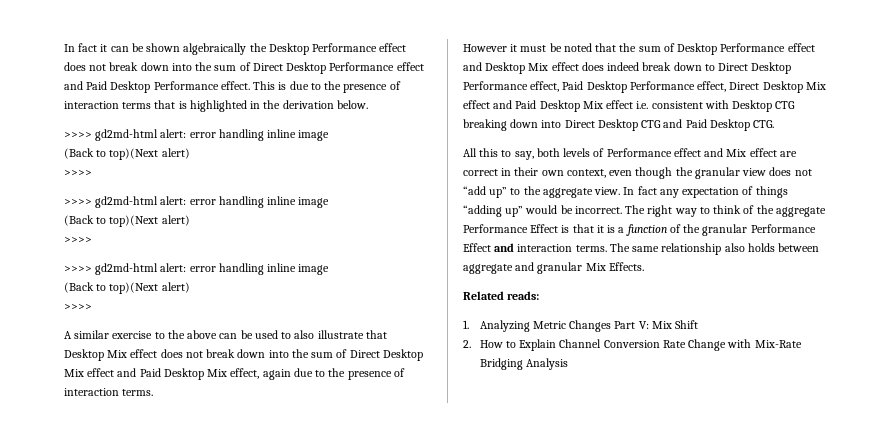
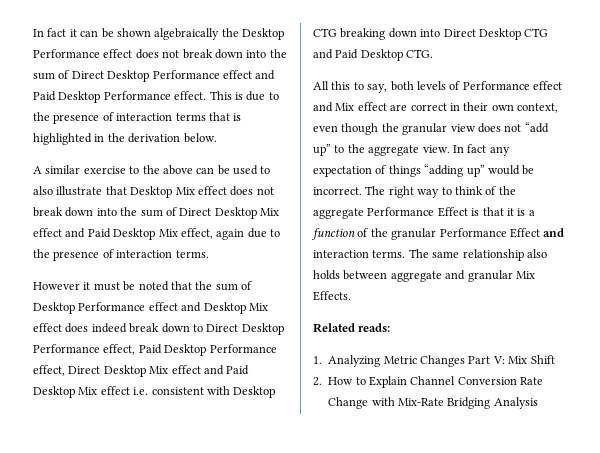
[64,129,330,141] [64,148,190,160] [64,170,92,176] [64,196,330,208] [64,215,190,227] [64,237,92,243] [64,263,330,275] [64,282,190,294] [64,304,92,310] // >>>> gd2md-html alert: error handling inline image // (Back to top)(Next alert) // >>>> // >>>> gd2md-html alert: error handling inline image // (Back to top)(Next alert) // >>>> // >>>> gd2md-html alert: error handling inline image // (Back to top)(Next alert) // >>>> -> (217, 138) none

